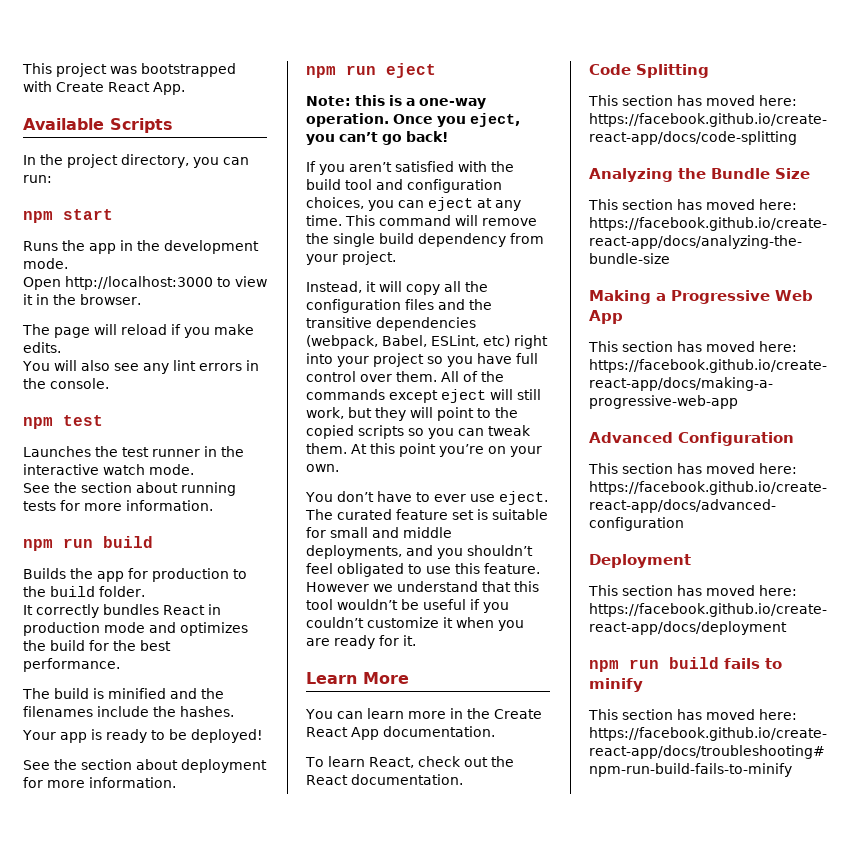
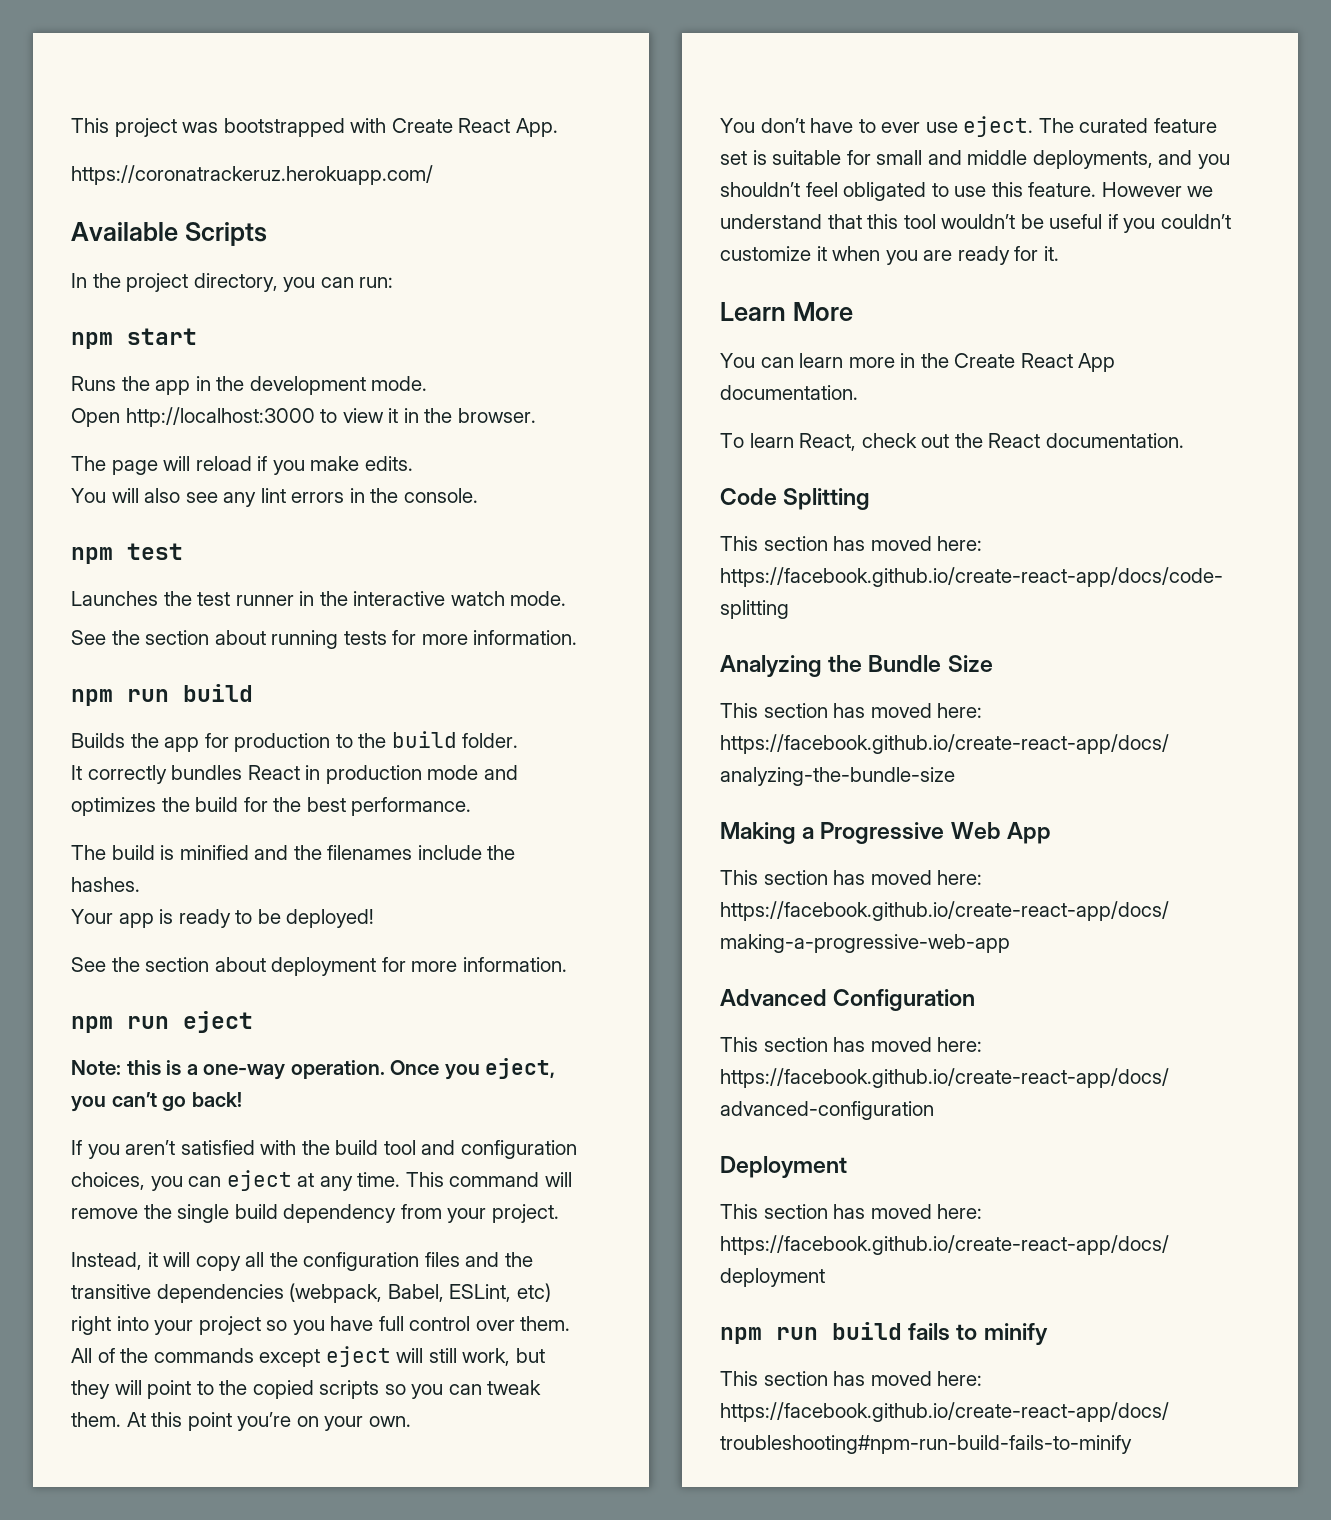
(185, 88) none -> [71,165,433,185] // https://coronatrackeruz.herokuapp.com/

